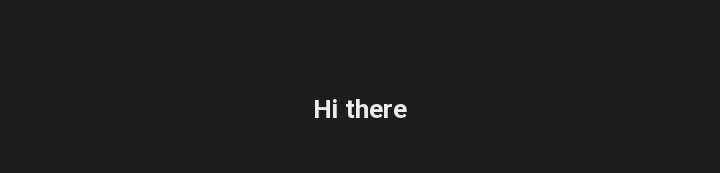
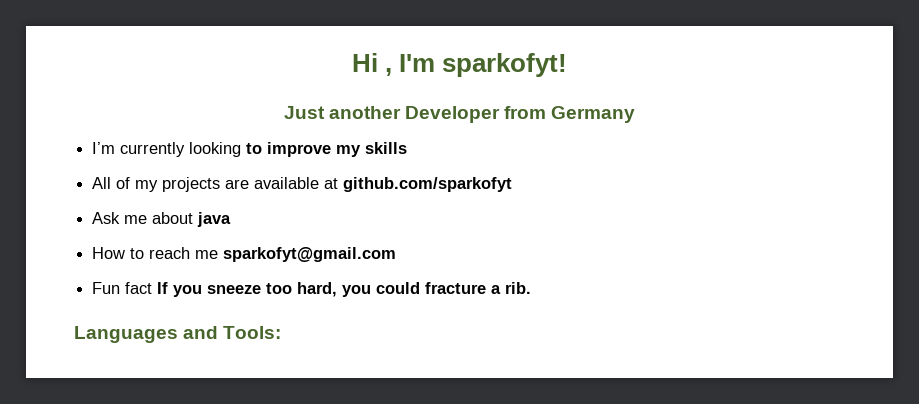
[345,99,408,118] there -> [384,53,568,77] [283,106,636,123] [92,142,408,157] [92,177,513,192] [92,212,232,227] [92,247,397,262] [92,282,532,297] [74,326,282,343] , I'm sparkofyt! // Just another Developer from Germany // I’m currently looking to improve my skills // All of my projects are available at github.com/sparkofyt // Ask me about java // How to reach me sparkofyt@gmail.com // Fun fact If you sneeze too hard, you could fracture a rib. // Languages and Tools:

